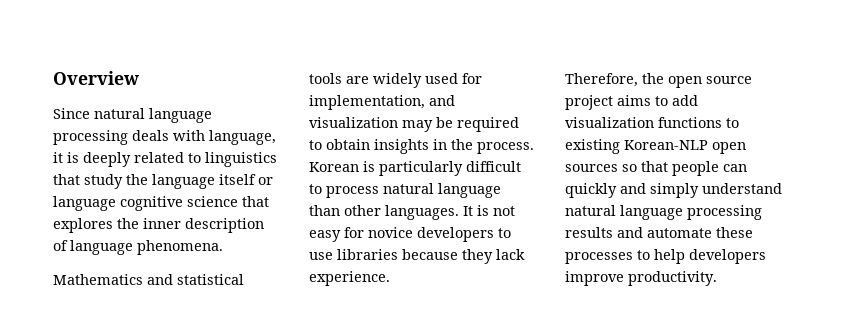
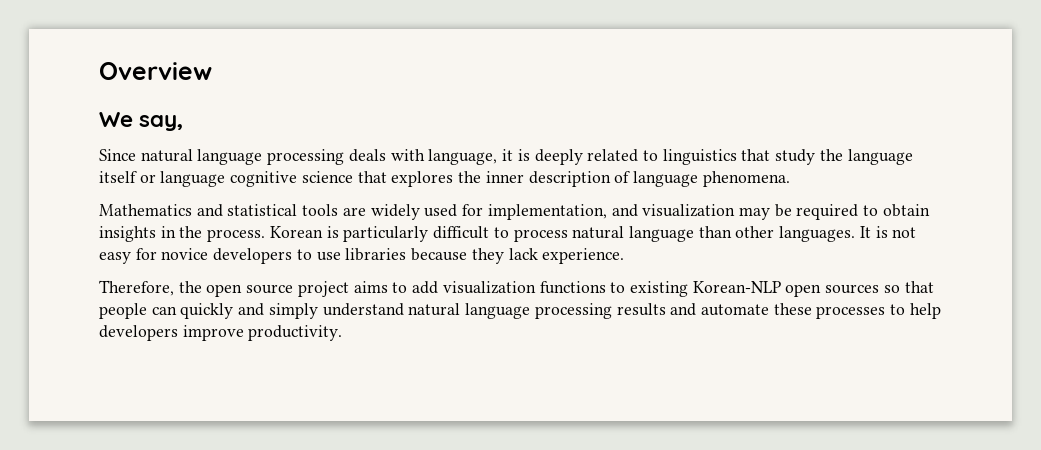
(139, 78) none -> [99,112,184,131] // We say,

